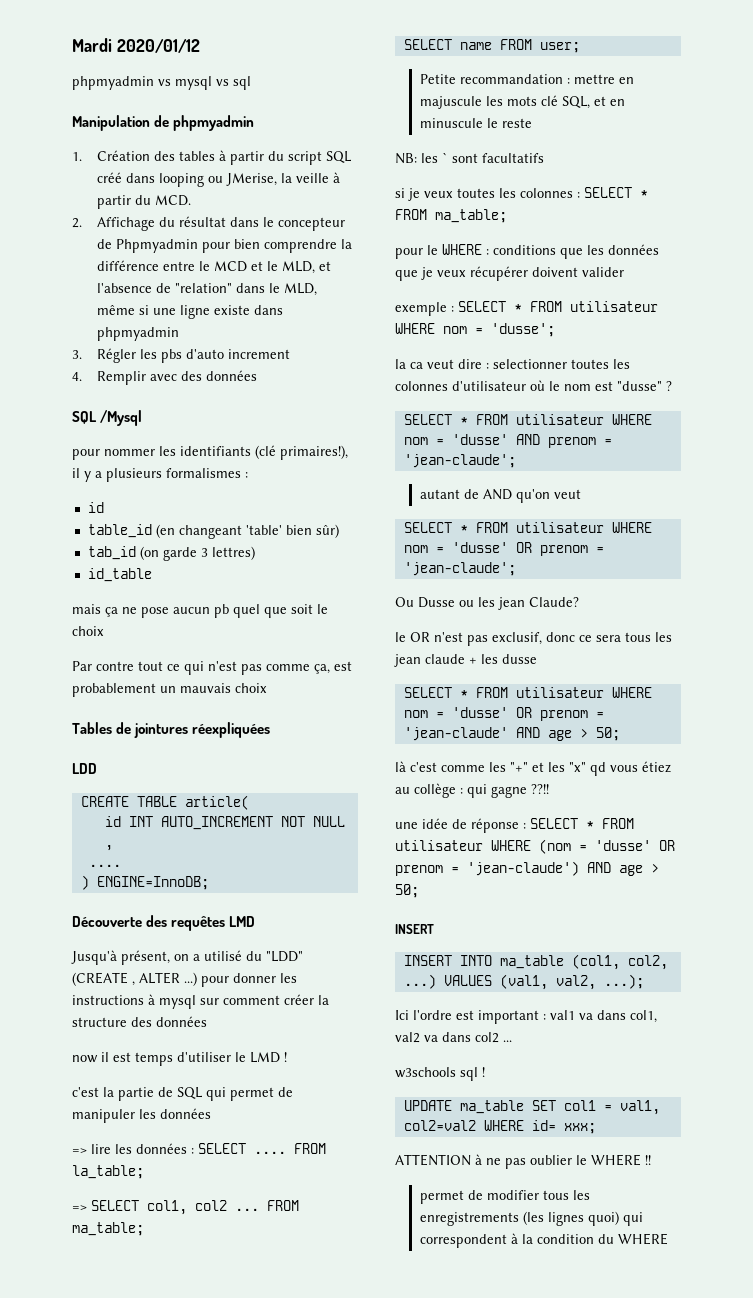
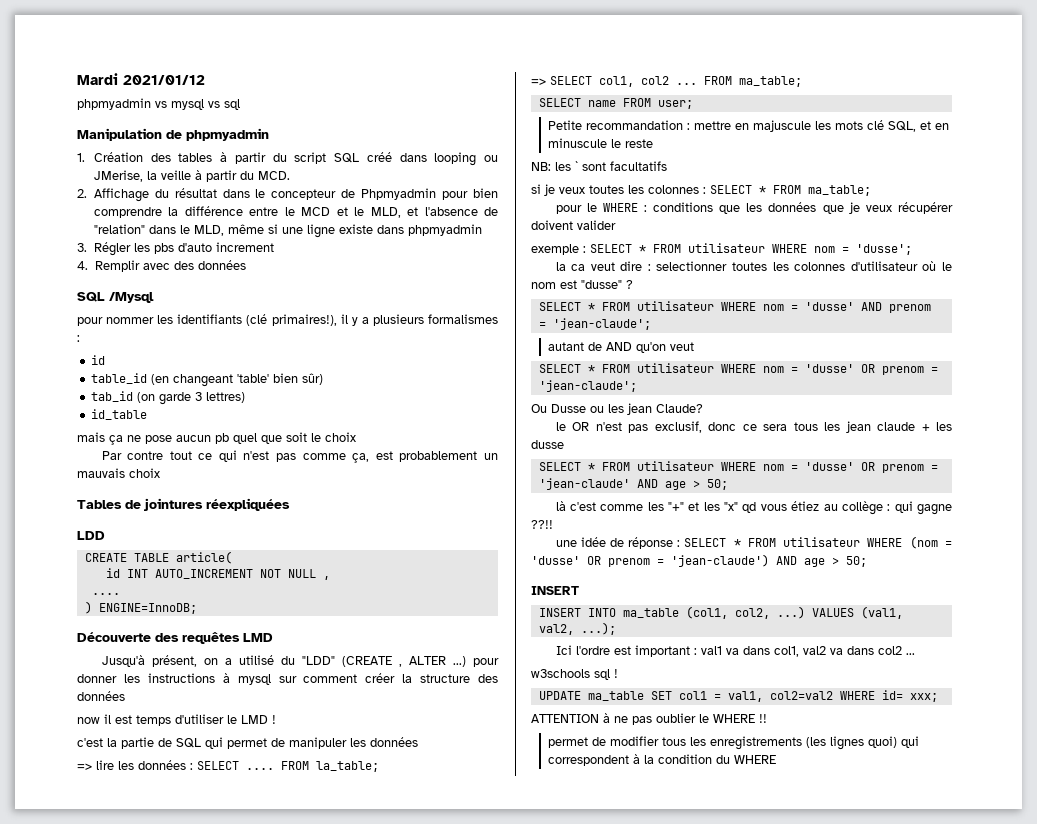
[116,39,200,53] 2020/01/12 -> [123,75,205,85] 2021/01/12

